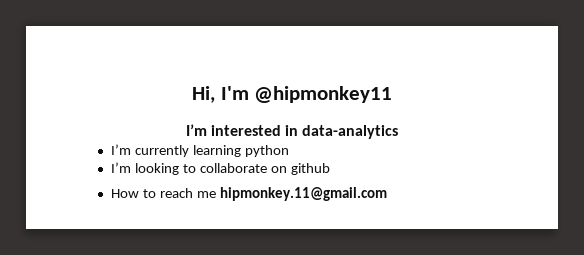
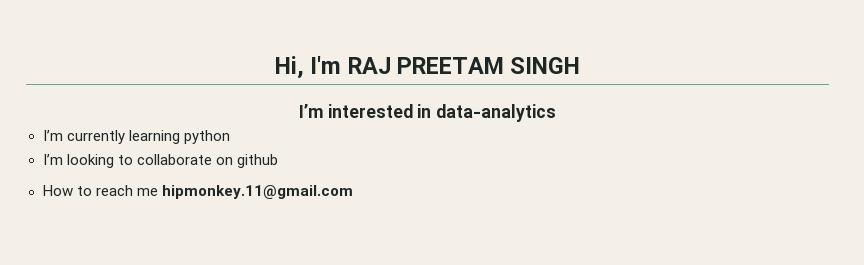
[254,86,393,103] @hipmonkey11 -> [347,57,581,74] RAJ PREETAM SINGH

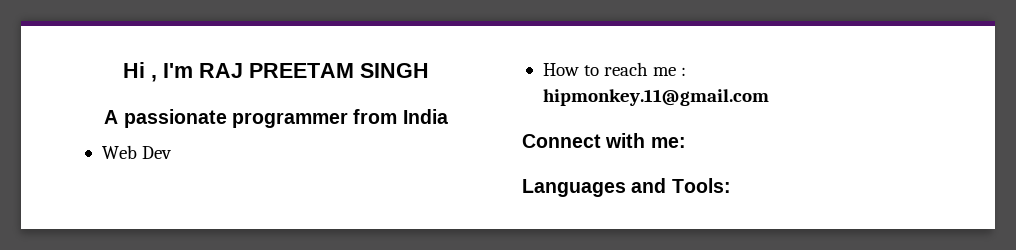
[274,56,304,79] Hi, -> [123,62,157,82] Hi ,
[298,104,557,122] [42,130,230,144] [42,154,278,168] I’m interested in data-analytics // I’m currently learning python // I’m looking to collaborate on github -> [104,109,448,128] [101,145,173,159] A passionate programmer from India // Web Dev
(158, 192) none -> [681,67,687,76] :
(353, 192) none -> [522,133,686,148] [522,178,731,197] // Connect with me: // Languages and Tools:

